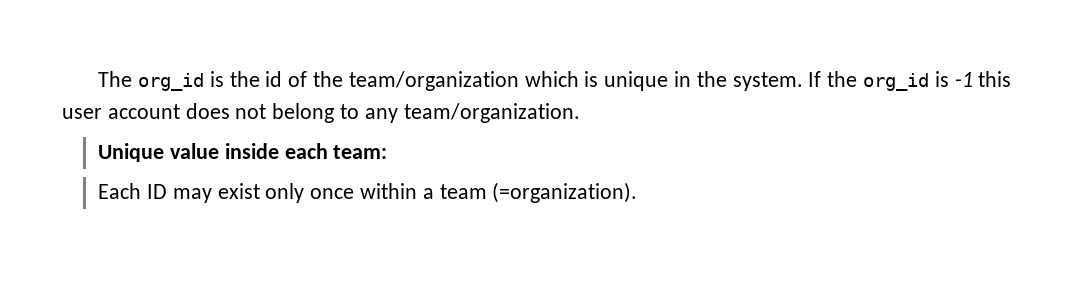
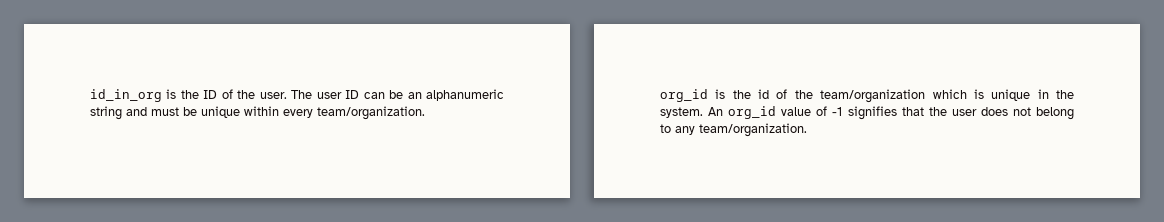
[98,71,133,87] The -> [90,89,504,102] [90,106,425,120] id_in_org is the ID of the user. The user ID can be an alphanumeric string and must be unique within every team/organization. //
[808,71,1012,91] [62,104,180,119] If the org_id is -1 this user account -> [708,106,977,120] An org_id value of -1 signifies that the user
[98,143,388,162] [98,182,638,203] // Unique value inside each team: // Each ID may exist only once within a team (=organization). -> (807, 130) none

